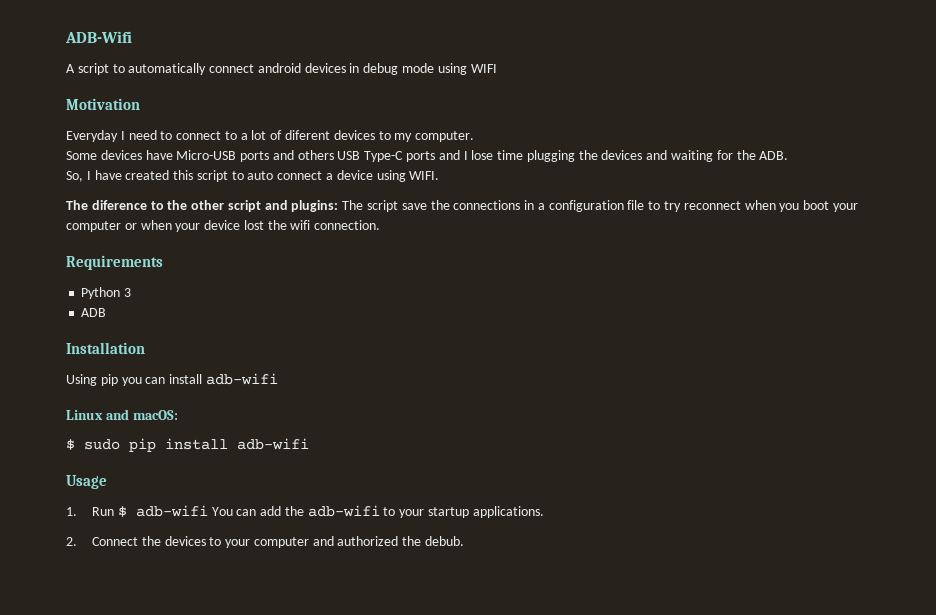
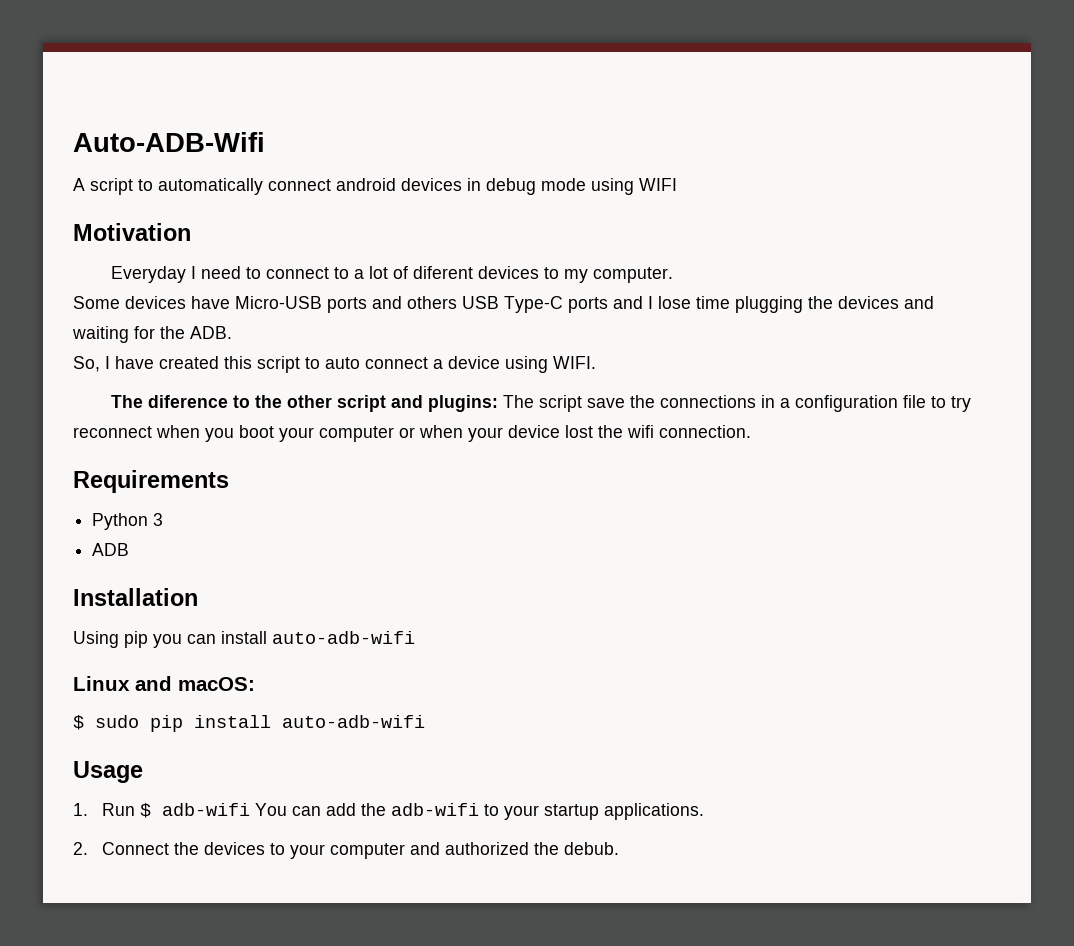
[65,31,132,43] ADB-Wifi -> [73,132,265,152] Auto-ADB-Wifi
[205,373,278,385] adb-wifi -> [272,631,415,644] auto-adb-wifi
[237,438,309,450] adb-wifi -> [282,715,425,728] auto-adb-wifi

